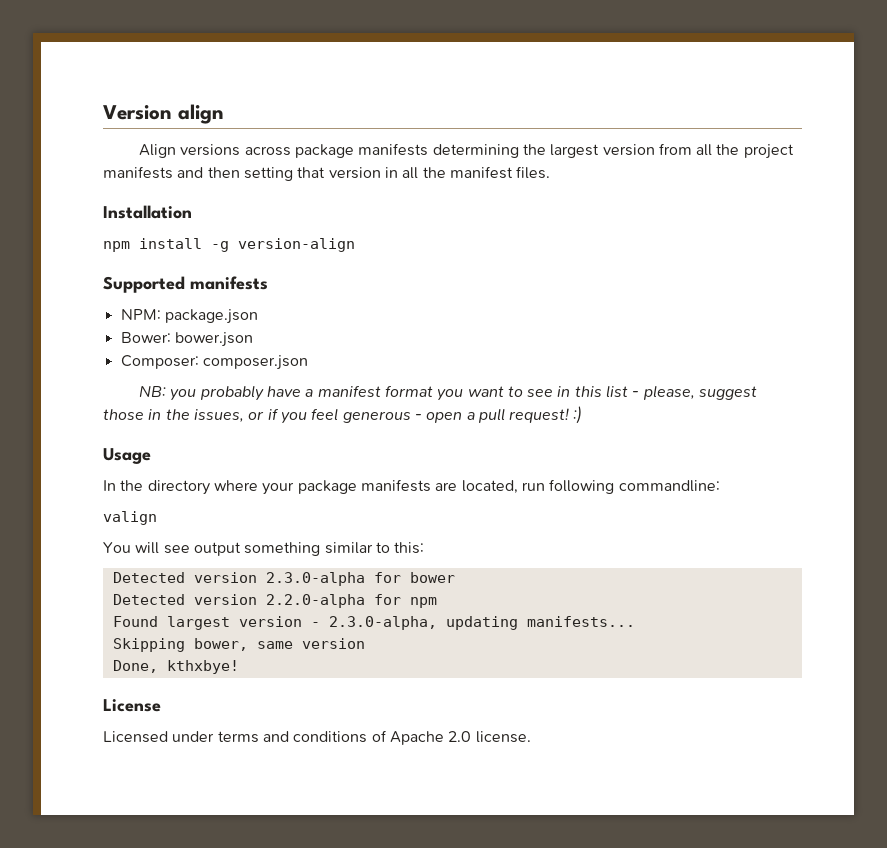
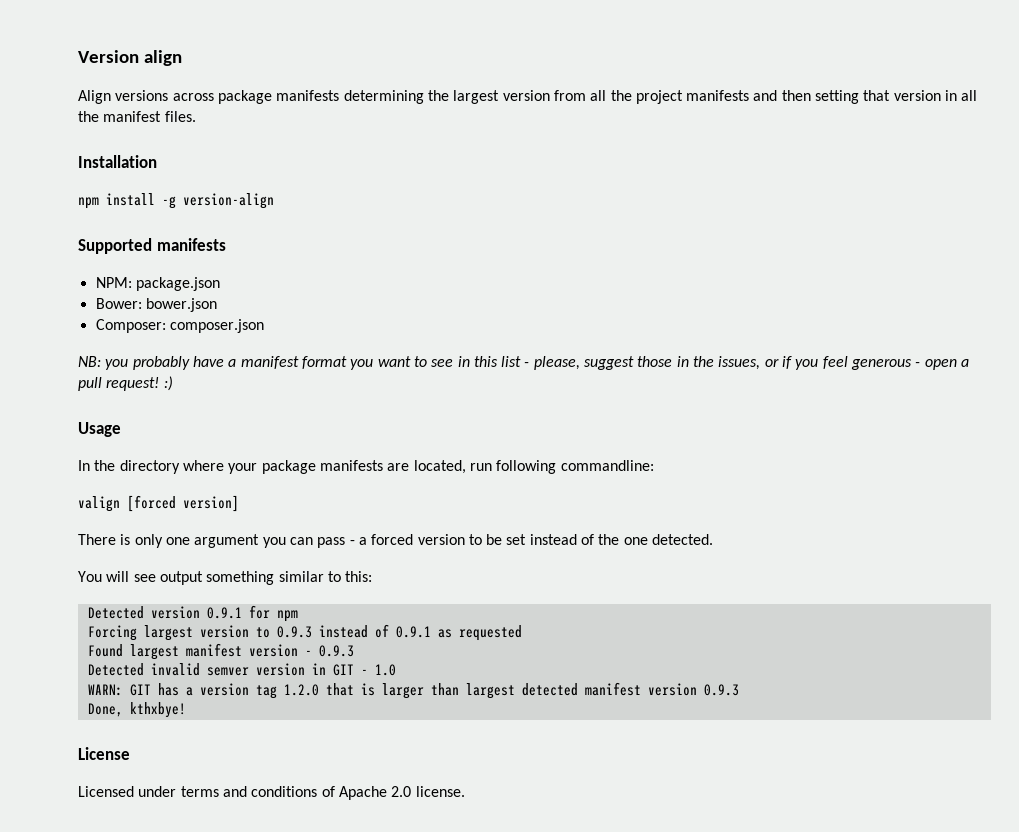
(157, 518) none -> [127,495,239,512] [78,534,714,548] [forced version] // There is only one argument you can pass - a forced version to be set instead of the one detected.
[265,572,455,586] [112,594,437,608] 2.3.0-alpha for bower // Detected version 2.2.0-alpha for npm -> [206,605,298,622] [87,624,522,641] 0.9.1 for npm // Forcing largest version to 0.9.3 instead of 0.9.1 as requested
(230, 623) none -> [185,643,242,657] manifest
[328,616,635,630] [112,638,365,652] 2.3.0-alpha, updating manifests... // Skipping bower, same version -> [318,645,354,657] [87,663,396,676] [87,682,739,699] 0.9.3 // Detected invalid semver version in GIT - 1.0 // WARN: GIT has a version tag 1.2.0 that is larger than largest detected manifest version 0.9.3

